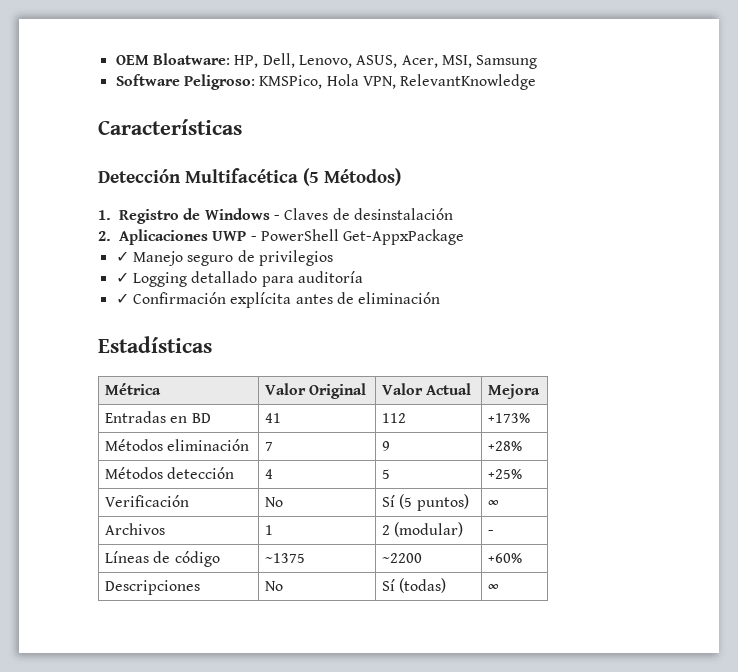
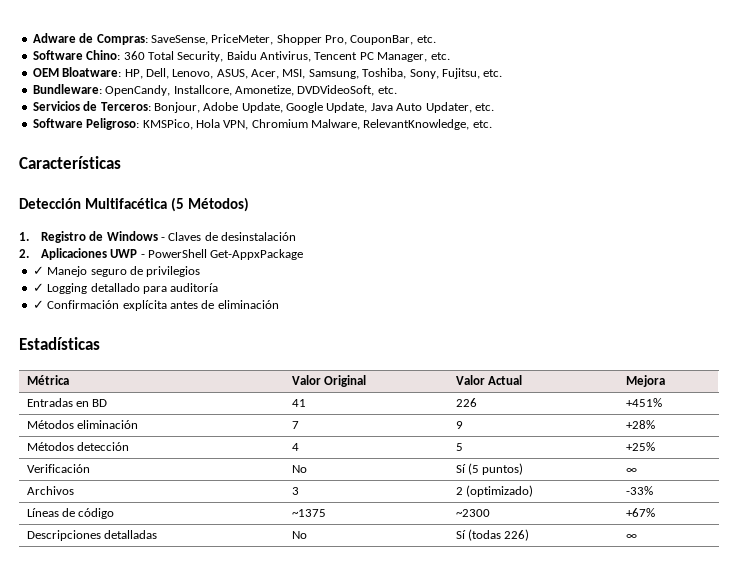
(115, 60) none -> [32,33,436,45] [32,50,450,62] Adware de Compras: SaveSense, PriceMeter, Shopper Pro, CouponBar, etc. // Software Chino: 360 Total Security, Baidu Antivirus, Tencent PC Manager, etc. //
[476,55,538,69] Samsung -> [308,68,503,79] [32,84,397,96] [32,101,494,113] Samsung, Toshiba, Sony, Fujitsu, etc. // Bundleware: OpenCandy, Installcore, Amonetize, DVDVideoSoft, etc. // Servicios de Terceros: Bonjour, Adobe Update, Google Update, Java Auto Updater, etc.
[400,74,537,90] RelevantKnowledge -> [251,119,492,130] Chromium Malware, RelevantKnowledge, etc.
[381,413,406,423] [487,413,530,423] 112 | +173% -> [455,398,477,407] [625,398,662,407] 226 | +451%
[264,525,273,535] 1 -> [291,487,299,495] 3
[394,522,464,537] [487,530,494,535] (modular) | - -> [466,485,534,497] [625,486,653,495] (optimizado) | -33%
[381,553,422,563] [487,553,522,563] ~2200 | +60% -> [455,509,490,517] [625,508,655,517] ~2300 | +67%
[264,581,283,591] [381,578,447,593] | No | Sí (todas) -> [104,530,158,539] [291,531,307,539] [455,529,530,541] detalladas | No | Sí (todas 226)

